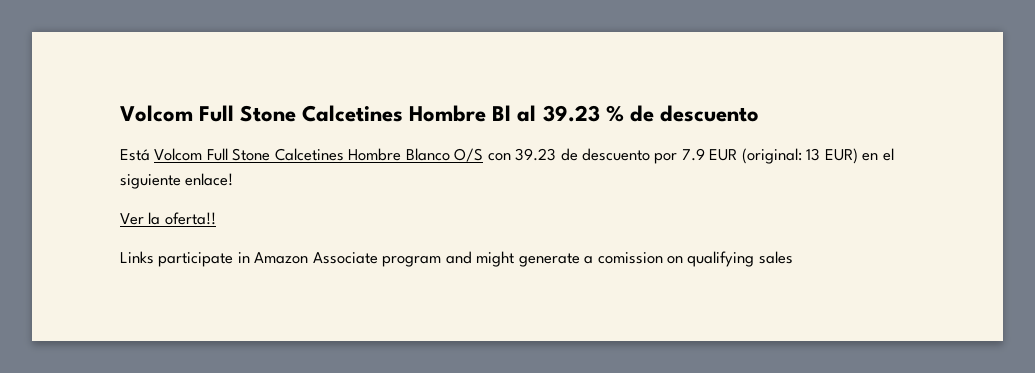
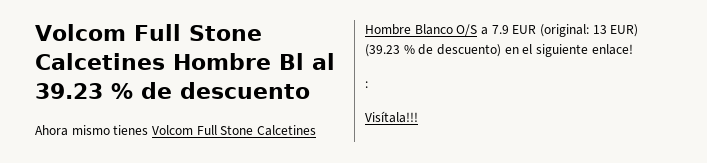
[120,149,150,161] Está -> [35,125,149,136] Ahora mismo tienes
[487,148,678,164] con 39.23 de descuento por -> [480,27,488,35] a
(858, 156) none -> [365,44,501,57] (39.23 % de descuento)
[120,212,216,225] [120,251,793,267] Ver la oferta!! // Links participate in Amazon Associate program and might generate a comission on qualifying sales -> [365,81,368,88] [365,111,418,123] : // Visítala!!!

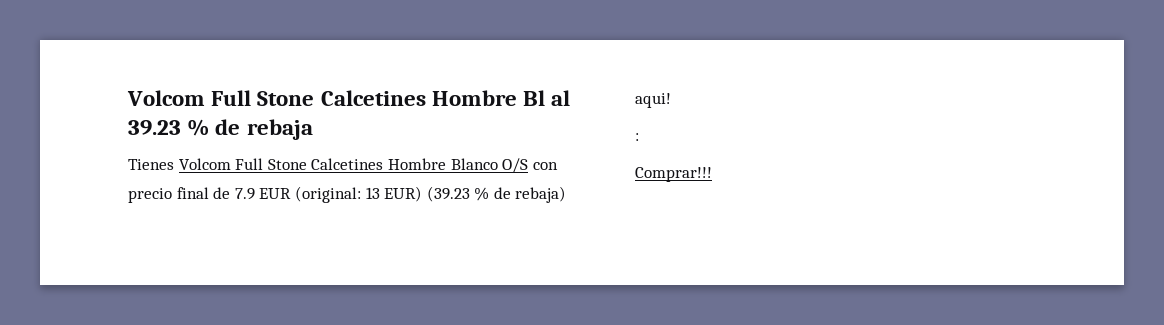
[180,82,310,99] [35,125,149,136] descuento // Ahora mismo tienes -> [246,119,313,140] [128,159,174,170] rebaja // Tienes
[480,27,488,35] a -> [532,162,558,170] [128,187,231,203] con precio final de
[436,44,633,57] descuento) en el siguiente enlace! -> [515,186,567,203] [635,93,671,108] rebaja) aqui!
[365,111,418,123] Visítala!!! -> [635,167,712,182] Comprar!!!

